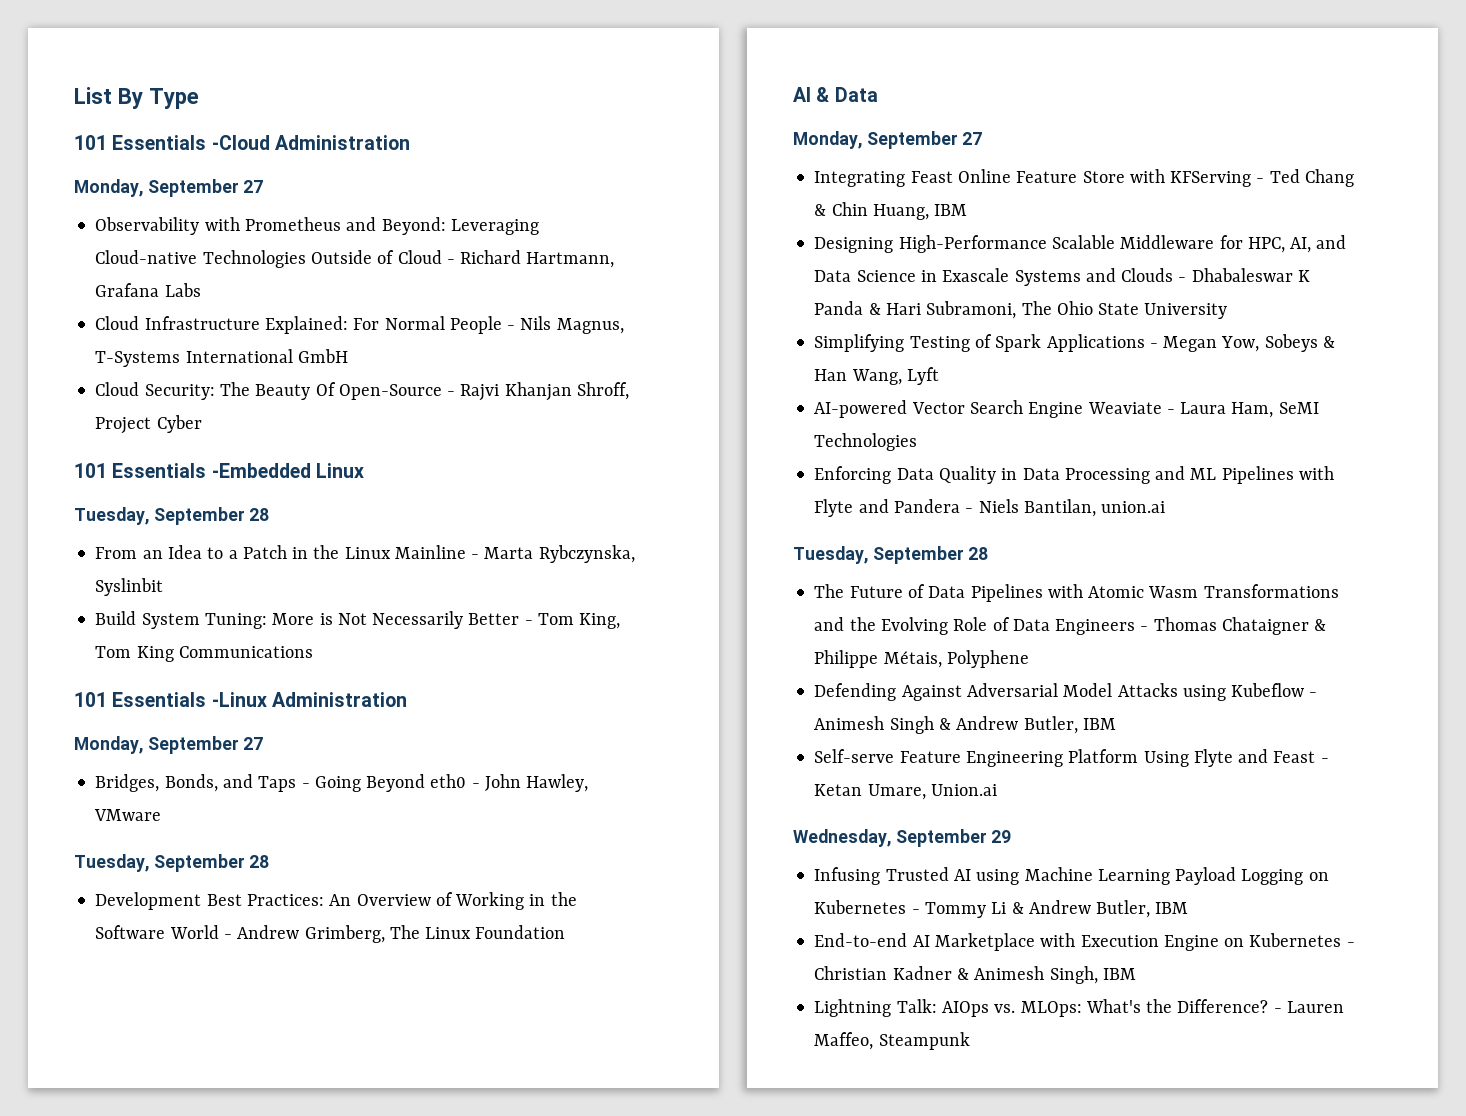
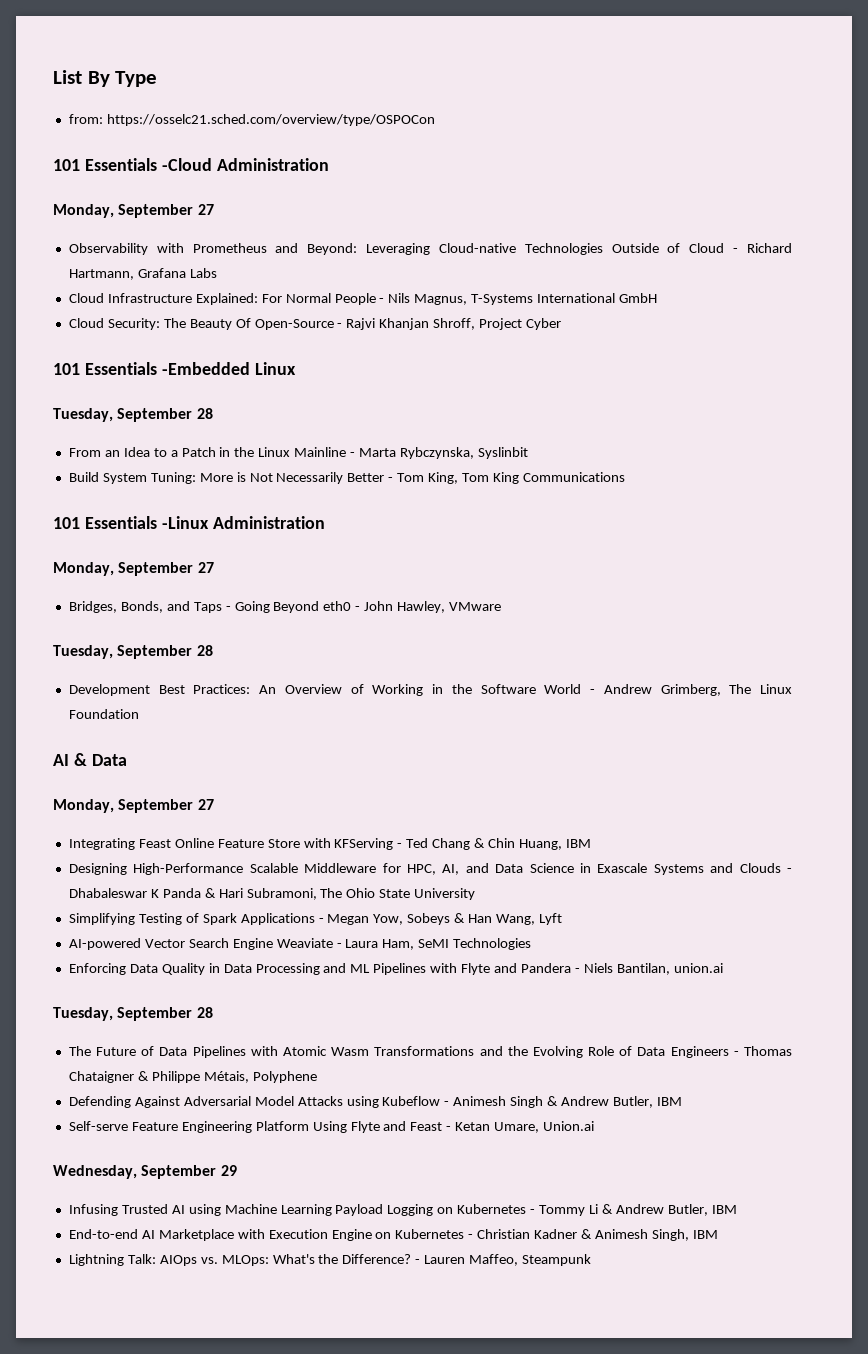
(199, 98) none -> [68,114,435,126] // from: https://osselc21.sched.com/overview/type/OSPOCon

